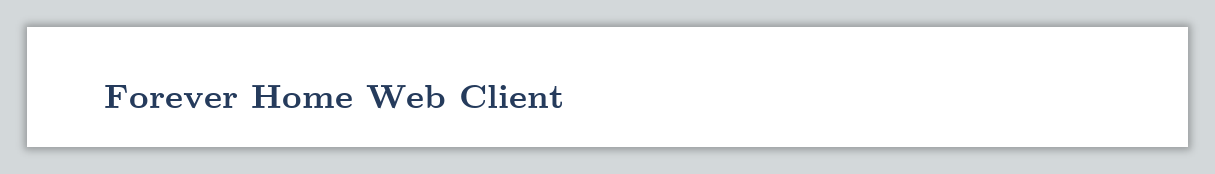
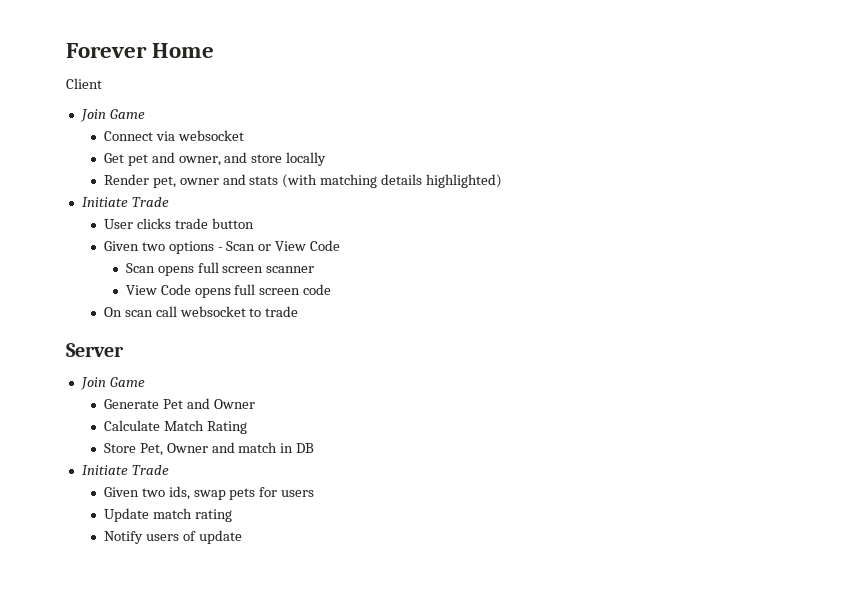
[366,85,446,109] Web -> (215, 50) //
(564, 96) none -> [80,109,145,122] [103,130,244,141] [103,152,327,166] [103,174,503,188] [81,197,169,207] [103,218,254,229] [103,240,341,254] [125,262,315,276] [125,284,332,298] [103,306,299,317] [66,343,124,357] [80,377,145,390] [103,398,255,409] [103,420,247,434] [103,442,315,456] [81,465,169,475] [103,486,315,500] [103,508,232,522] [103,530,242,544] // Join Game // Connect via websocket // Get pet and owner, and store locally // Render pet, owner and stats (with matching details highlighted) // Initiate Trade // User clicks trade button // Given two options - Scan or View Code // Scan opens full screen scanner // View Code opens full screen code // On scan call websocket to trade // Server // Join Game // Generate Pet and Owner // Calculate Match Rating // Store Pet, Owner and match in DB // Initiate Trade // Given two ids, swap pets for users // Update match rating // Notify users of update

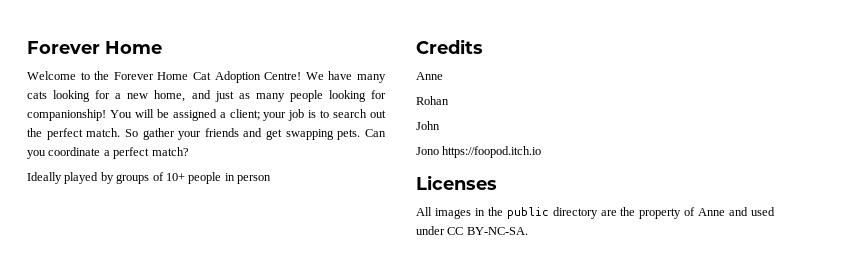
[66,78,102,89] [80,109,145,122] [103,130,244,141] [103,152,327,166] [103,174,503,188] [81,197,169,207] [103,218,254,229] [103,240,341,254] [125,262,315,276] [125,284,332,298] [103,306,299,317] [66,343,124,357] [80,377,145,390] [103,398,255,409] [103,420,247,434] [103,442,315,456] [81,465,169,475] [103,486,315,500] [103,508,232,522] [103,530,242,544] Client // Join Game // Connect via websocket // Get pet and owner, and store locally // Render pet, owner and stats (with matching details highlighted) // Initiate Trade // User clicks trade button // Given two options - Scan or View Code // Scan opens full screen scanner // View Code opens full screen code // On scan call websocket to trade // Server // Join Game // Generate Pet and Owner // Calculate Match Rating // Store Pet, Owner and match in DB // Initiate Trade // Given two ids, swap pets for users // Update match rating // Notify users of update -> [27,71,387,83] [27,90,386,102] [27,109,387,121] [27,128,386,140] [27,147,189,159] [27,172,271,184] [416,39,483,54] [416,72,443,80] [416,96,449,105] [416,121,440,130] [416,146,542,158] [416,175,497,190] [416,207,775,219] [416,226,528,235] Welcome to the Forever Home Cat Adoption Centre! We have many cats looking for a new home, and just as many people looking for companionship! You will be assigned a client; your job is to search out the perfect match. So gather your friends and get swapping pets. Can you coordinate a perfect match? // Ideally played by groups of 10+ people in person // Credits // Anne // Rohan // John // Jono https://foopod.itch.io // Licenses // All images in the public directory are the property of Anne and used under CC BY-NC-SA.

